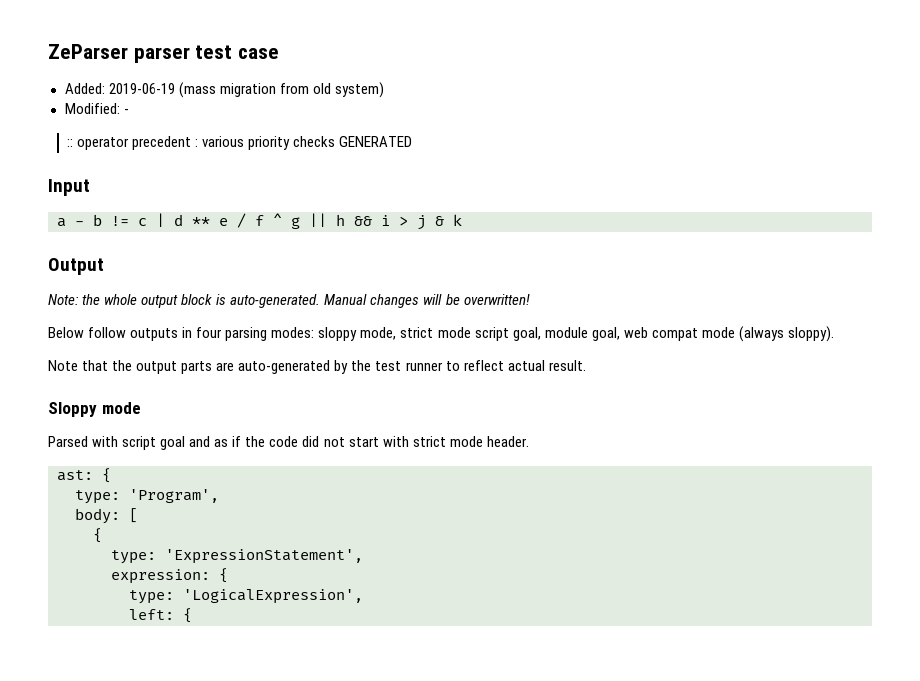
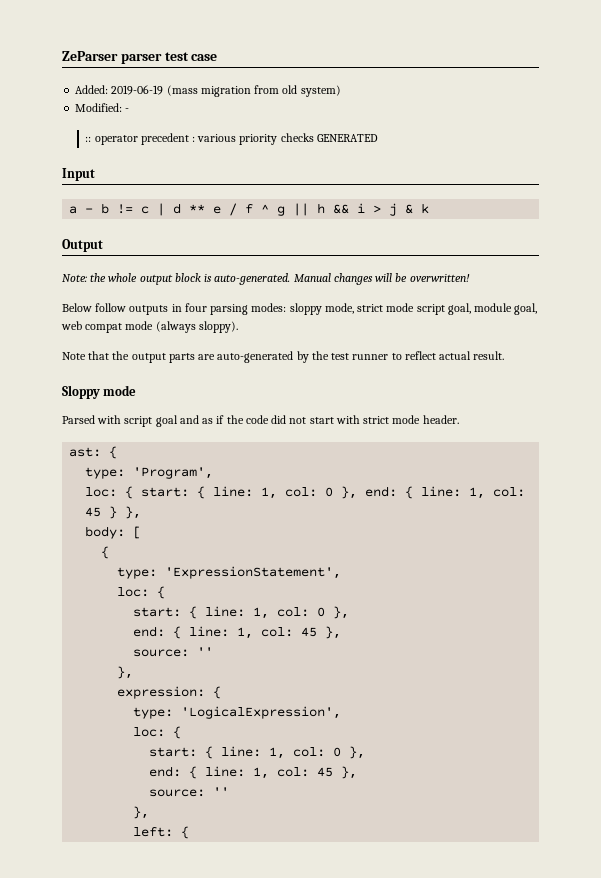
(219, 496) none -> [85,486,526,499] [85,506,142,519] // loc: { start: { line: 1, col: 0 }, end: { line: 1, col: 45 } },
[111,568,228,584] [129,589,363,604] expression: { // type: 'LogicalExpression', -> [117,586,166,599] [133,606,350,619] [133,626,342,639] [133,647,214,657] [117,666,134,679] [117,686,222,699] [133,706,342,719] [133,726,182,739] [149,746,366,759] [149,766,358,779] [149,787,230,797] [133,806,150,819] loc: { // start: { line: 1, col: 0 }, // end: { line: 1, col: 45 }, // source: '' // }, // expression: { // type: 'LogicalExpression', // loc: { // start: { line: 1, col: 0 }, // end: { line: 1, col: 45 }, // source: '' // },

